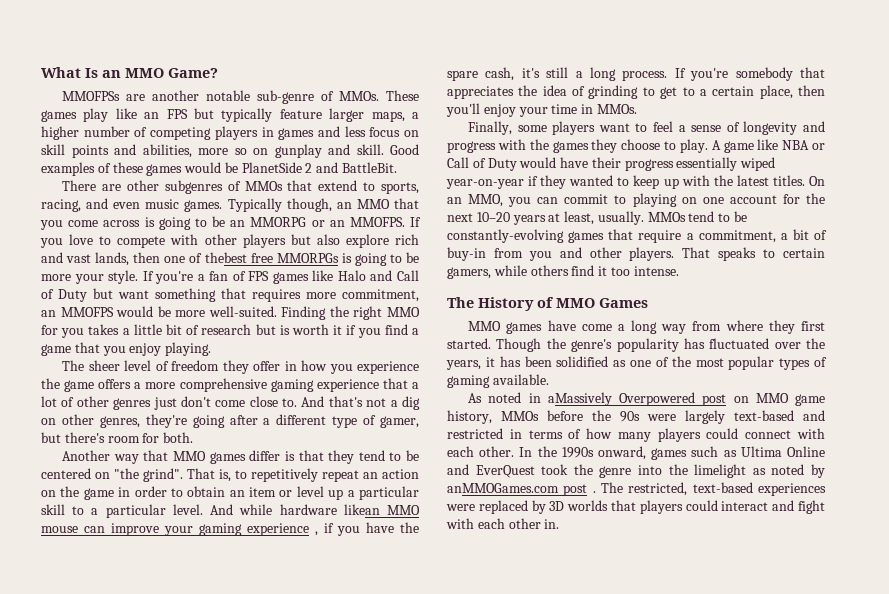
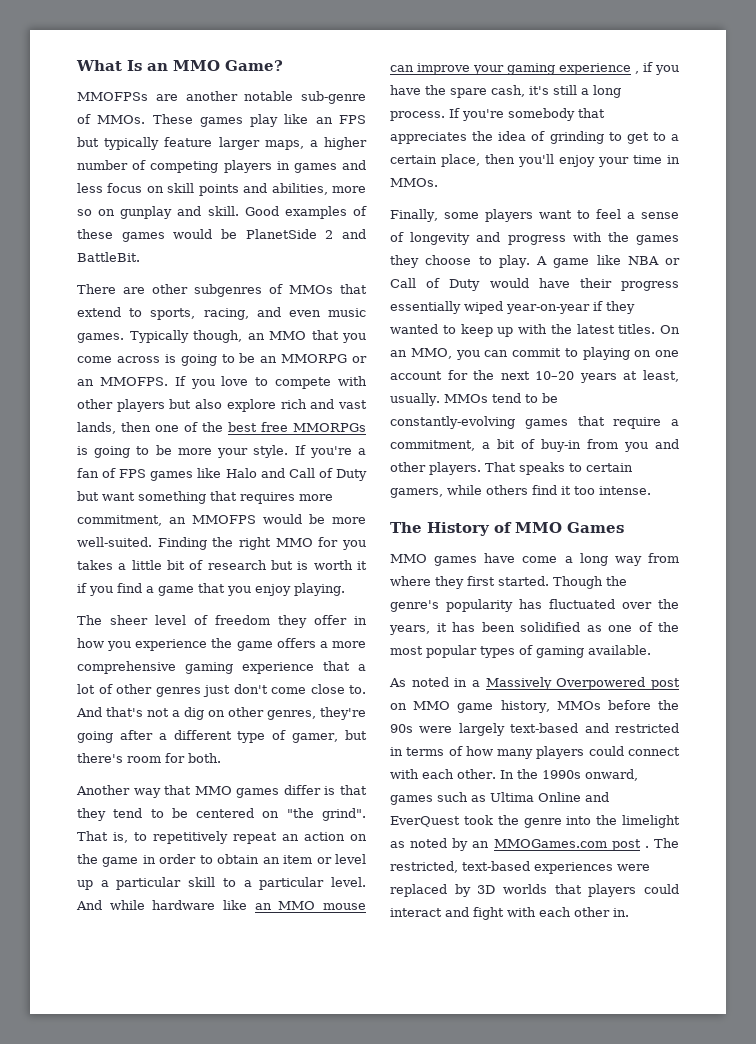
[204,252,247,263] thebest -> [202,422,257,432] the best
[343,504,380,515] likean -> [222,900,272,910] like an
[547,392,612,406] aMassively -> [472,677,552,690] a Massively
[447,483,559,493] anMMOGames.com -> [472,839,607,848] an MMOGames.com

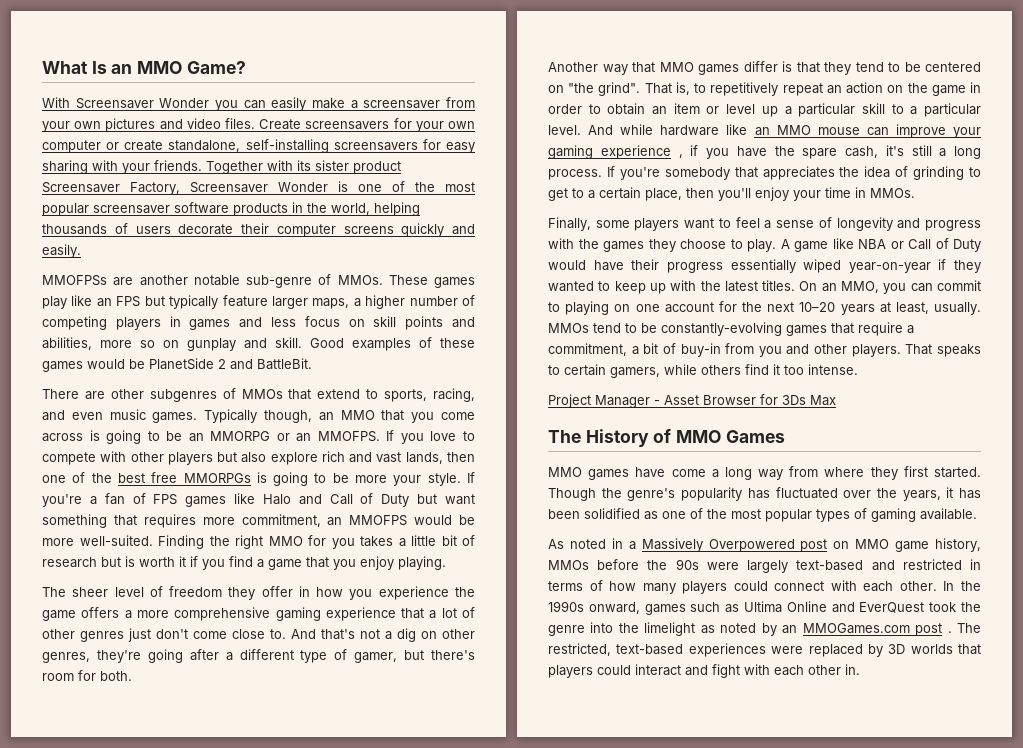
(283, 65) none -> [42,97,475,111] [42,118,475,132] [42,139,476,153] [42,160,401,174] [42,181,475,195] [42,202,420,216] [42,223,475,237] [42,244,81,258] // With Screensaver Wonder you can easily make a screensaver from your own pictures and video files. Create screensavers for your own computer or create standalone, self-installing screensavers for easy sharing with your friends. Together with its sister product Screensaver Factory, Screensaver Wonder is one of the most popular screensaver software products in the world, helping thousands of users decorate their computer screens quickly and easily.
(651, 490) none -> [548,394,836,408] // Project Manager - Asset Browser for 3Ds Max

